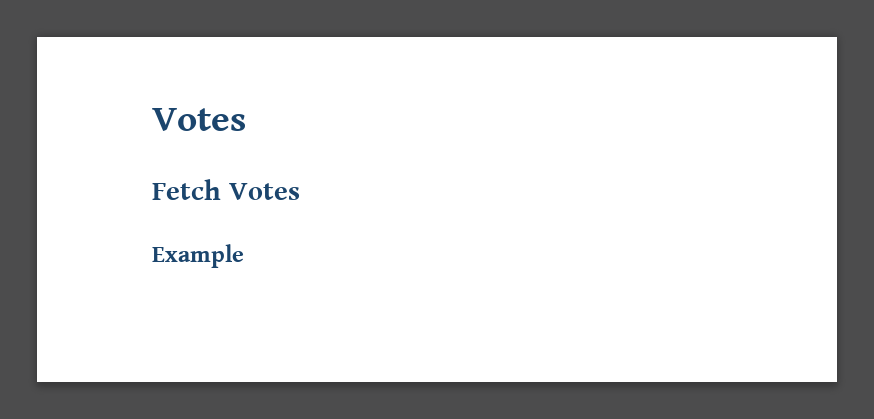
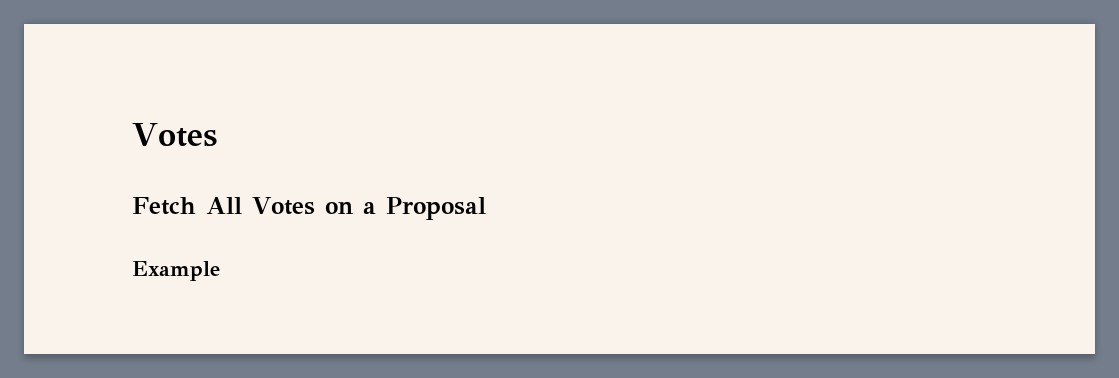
[228,183,300,200] Votes -> [206,197,486,220] All Votes on a Proposal

